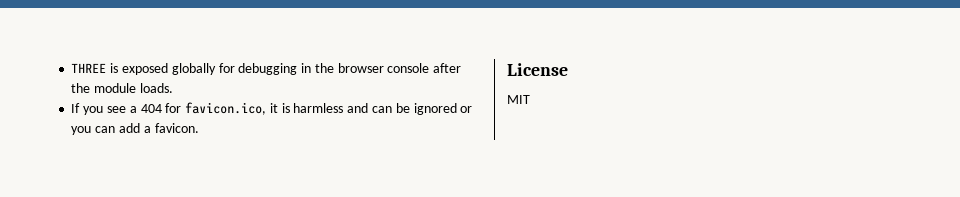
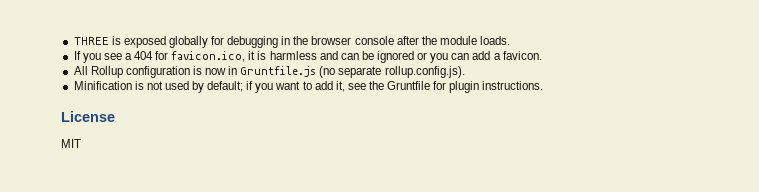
(199, 128) none -> [73,66,465,78] [73,81,544,93] // All Rollup configuration is now in Gruntfile.js (no separate rollup.config.js). // Minification is not used by default; if you want to add it, see the Gruntfile for plugin instructions.

